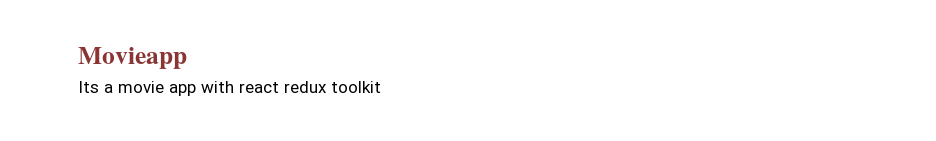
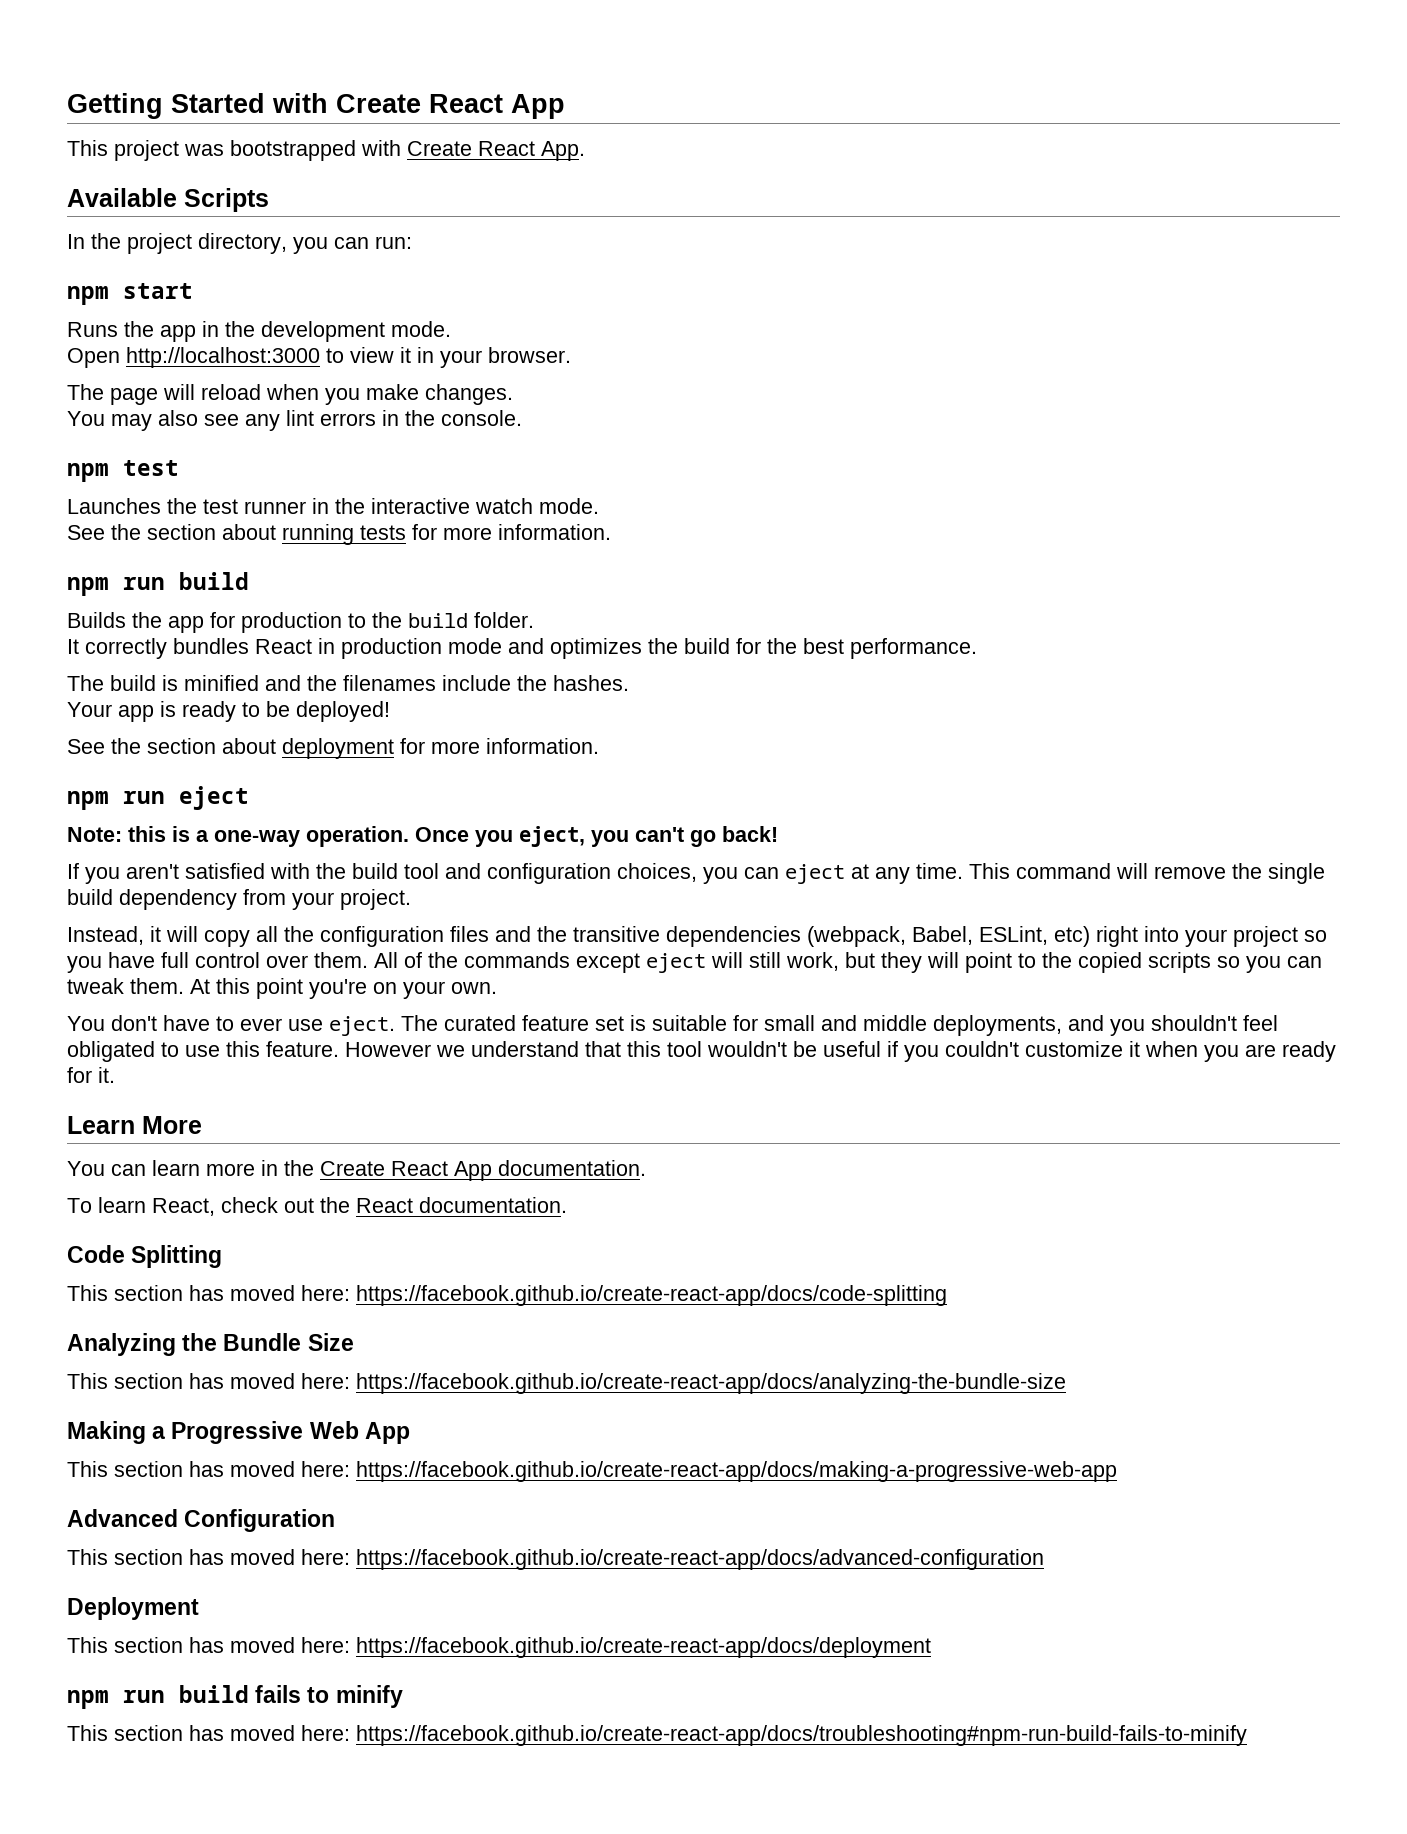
[78,47,187,69] [78,81,381,96] Movieapp // Its a movie app with react redux toolkit -> [67,93,565,119] [67,140,585,161] [67,188,269,212] [67,233,412,254] [67,283,193,305] [67,321,451,342] [67,347,571,368] [67,384,513,405] [67,410,522,431] [67,460,179,482] [67,498,599,514] [67,524,611,545] [67,572,249,596] [67,612,534,633] [67,638,977,659] [67,675,629,691] [67,701,390,722] [67,738,599,759] [67,786,249,810] [67,826,778,847] [67,863,1325,884] [67,889,411,910] [67,926,1327,947] [67,952,1322,973] [67,978,497,999] [67,1015,1278,1036] [67,1041,1336,1062] [67,1067,115,1083] [67,1116,202,1134] [67,1160,646,1181] [67,1197,567,1216] [67,1245,223,1268] [67,1285,947,1306] [67,1333,354,1356] [67,1373,1066,1394] [67,1421,410,1444] [67,1461,1117,1482] [67,1509,336,1532] [67,1549,1044,1570] [67,1597,199,1620] [67,1637,931,1658] [67,1685,403,1709] [67,1725,1247,1746] Getting Started with Create React App // This project was bootstrapped with Create React App. // Available Scripts // In the project directory, you can run: // npm start // Runs the app in the development mode. // Open http://localhost:3000 to view it in your browser. // The page will reload when you make changes. // You may also see any lint errors in the console. // npm test // Launches the test runner in the interactive watch mode. // See the section about running tests for more information. // npm run build // Builds the app for production to the build folder. // It correctly bundles React in production mode and optimizes the build for the best performance. // The build is minified and the filenames include the hashes. // Your app is ready to be deployed! // See the section about deployment for more information. // npm run eject // Note: this is a one-way operation. Once you eject, you can't go back! // If you aren't satisfied with the build tool and configuration choices, you can eject at any time. This command will remove the single build dependency from your project. // Instead, it will copy all the configuration files and the transitive dependencies (webpack, Babel, ESLint, etc) right into your project so you have full control over them. All of the commands except eject will still work, but they will point to the copied scripts so you can tweak them. At this point you're on your own. // You don't have to ever use eject. The curated feature set is suitable for small and middle deployments, and you shouldn't feel obligated to use this feature. However we understand that this tool wouldn't be useful if you couldn't customize it when you are ready for it. // Learn More // You can learn more in the Create React App documentation. // To learn React, check out the React documentation. // Code Splitting // This section has moved here: https://facebook.github.io/create-react-app/docs/code-splitting // Analyzing the Bundle Size // This section has moved here: https://facebook.github.io/create-react-app/docs/analyzing-the-bundle-size // Making a Progressive Web App // This section has moved here: https://facebook.github.io/create-react-app/docs/making-a-progressive-web-app // Advanced Configuration // This section has moved here: https://facebook.github.io/create-react-app/docs/advanced-configuration // Deployment // This section has moved here: https://facebook.github.io/create-react-app/docs/deployment // npm run build fails to minify // This section has moved here: https://facebook.github.io/create-react-app/docs/troubleshooting#npm-run-build-fails-to-minify

